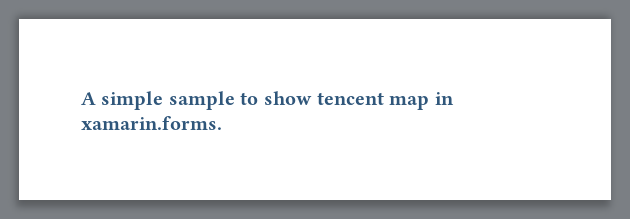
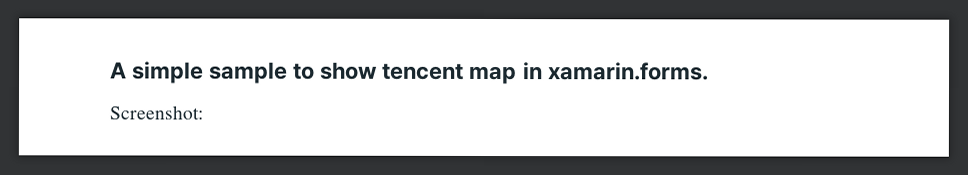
(222, 123) none -> [109,105,203,120] // Screenshot:

